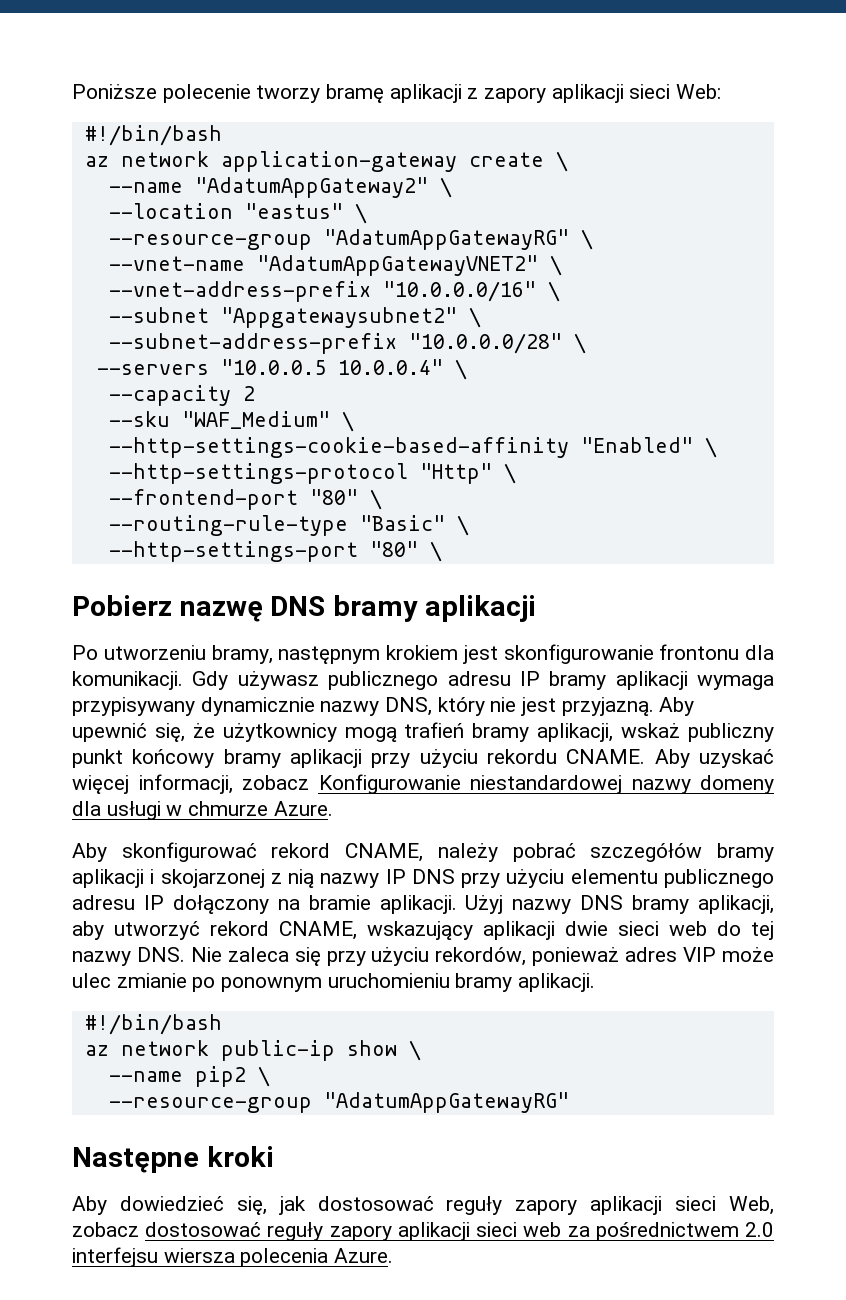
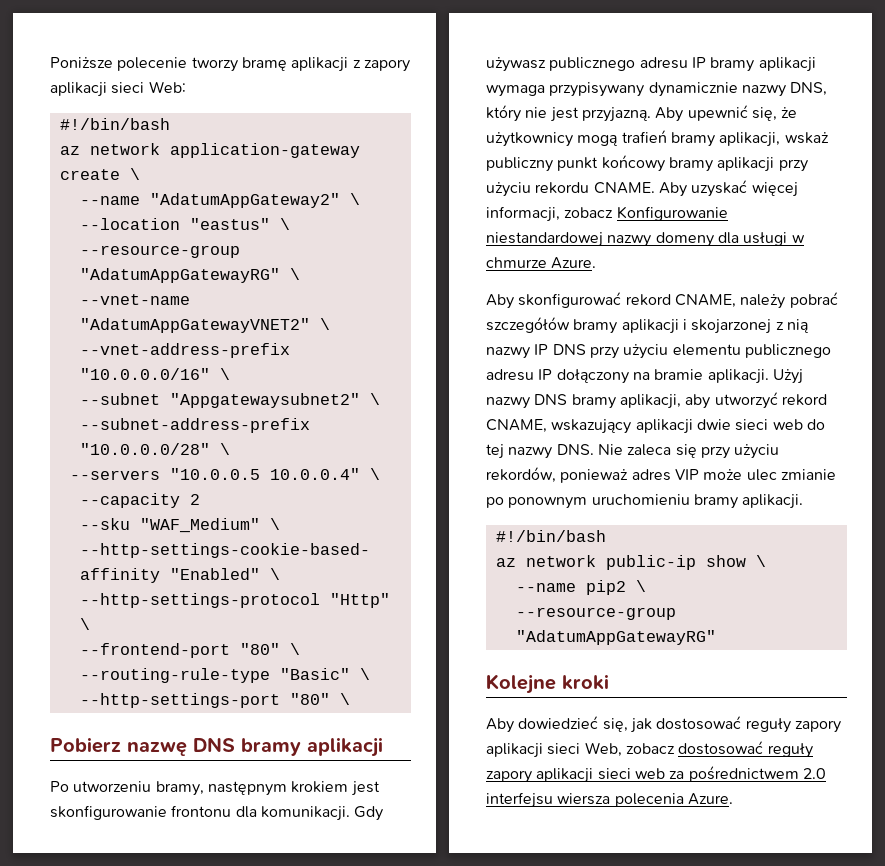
[72,1147,199,1173] Następne -> [486,674,556,694] Kolejne

